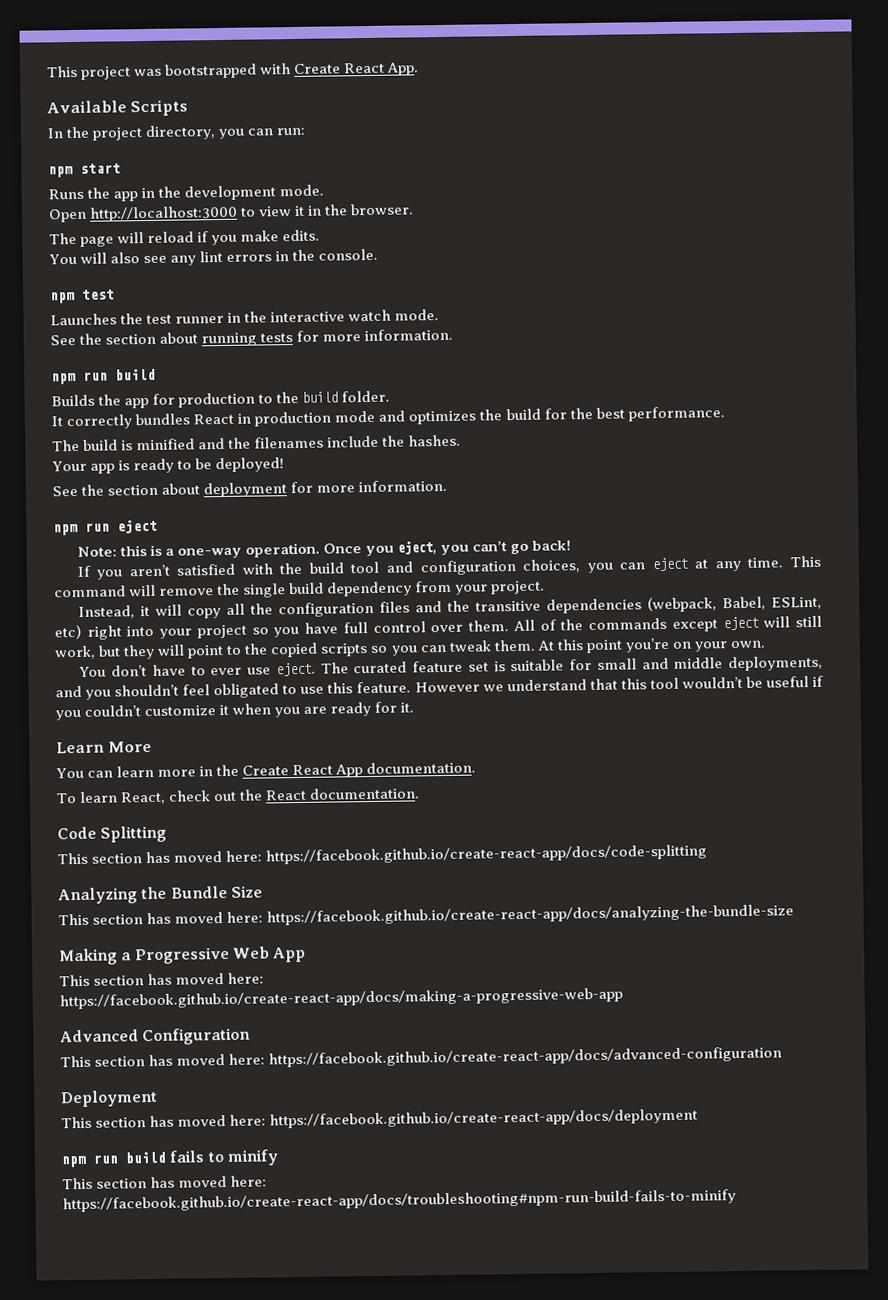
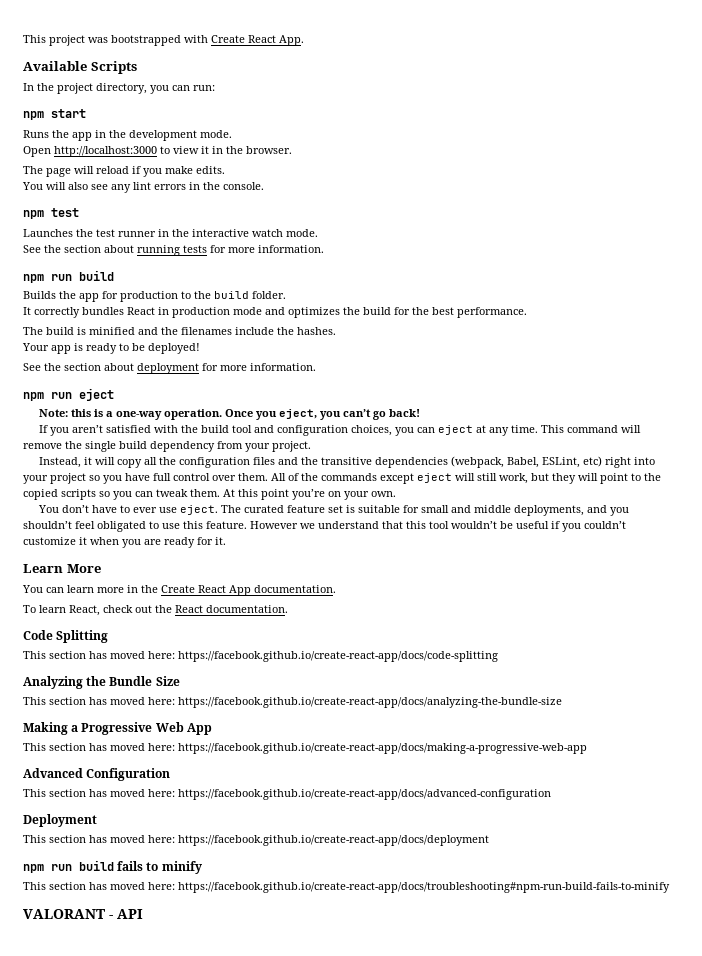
(736, 1201) none -> [23,909,143,919] // VALORANT - API

